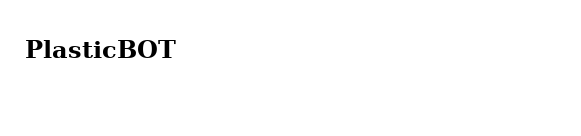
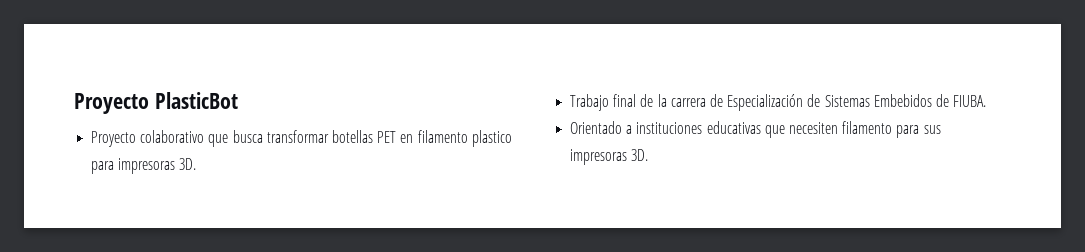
[25,40,176,58] PlasticBOT -> [74,92,238,114] [91,130,512,147] [91,158,197,174] [570,94,987,111] [570,121,941,138] [570,149,649,165] Proyecto PlasticBot // Proyecto colaborativo que busca transformar botellas PET en filamento plastico para impresoras 3D. // Trabajo final de la carrera de Especialización de Sistemas Embebidos de FIUBA. // Orientado a instituciones educativas que necesiten filamento para sus impresoras 3D.

